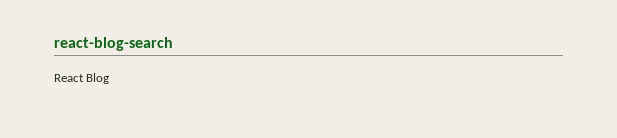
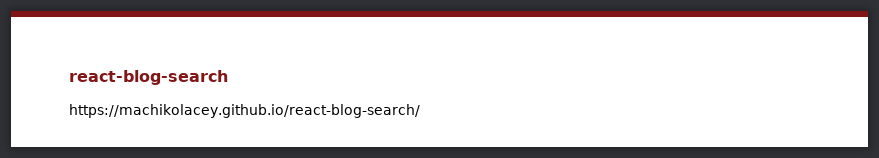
[54,73,110,84] React Blog -> [69,104,420,118] https://machikolacey.github.io/react-blog-search/

